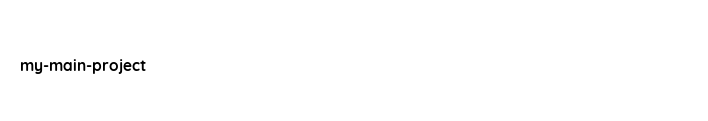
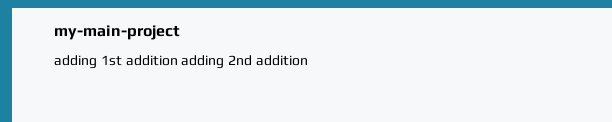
(146, 66) none -> [54,55,308,69] // adding 1st addition adding 2nd addition

